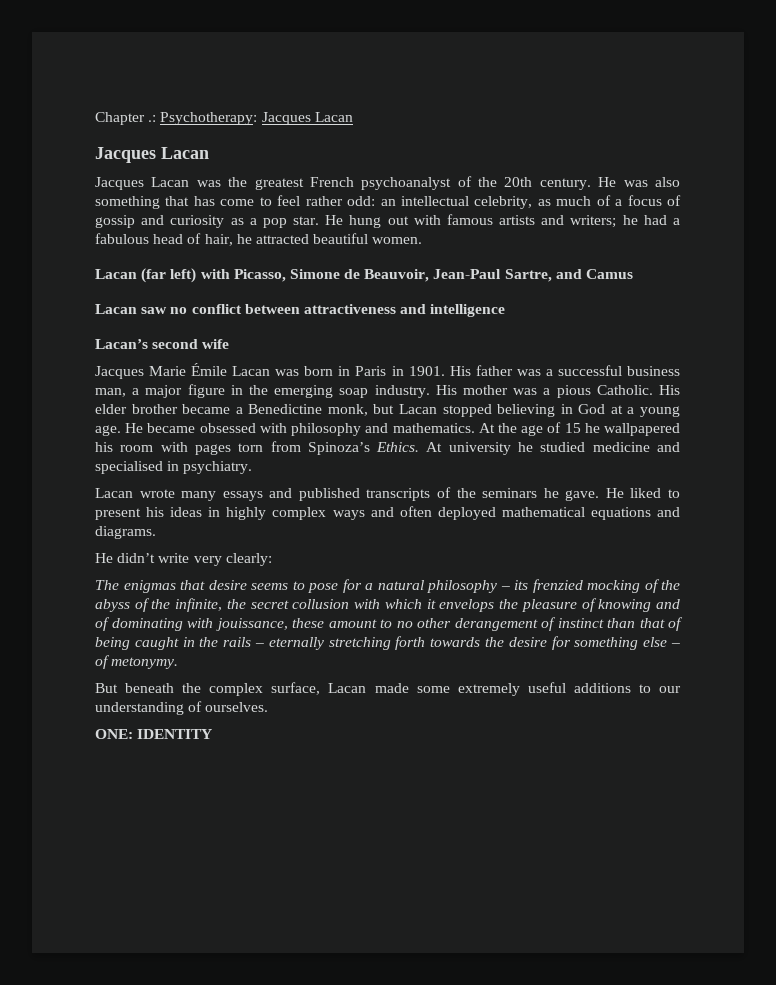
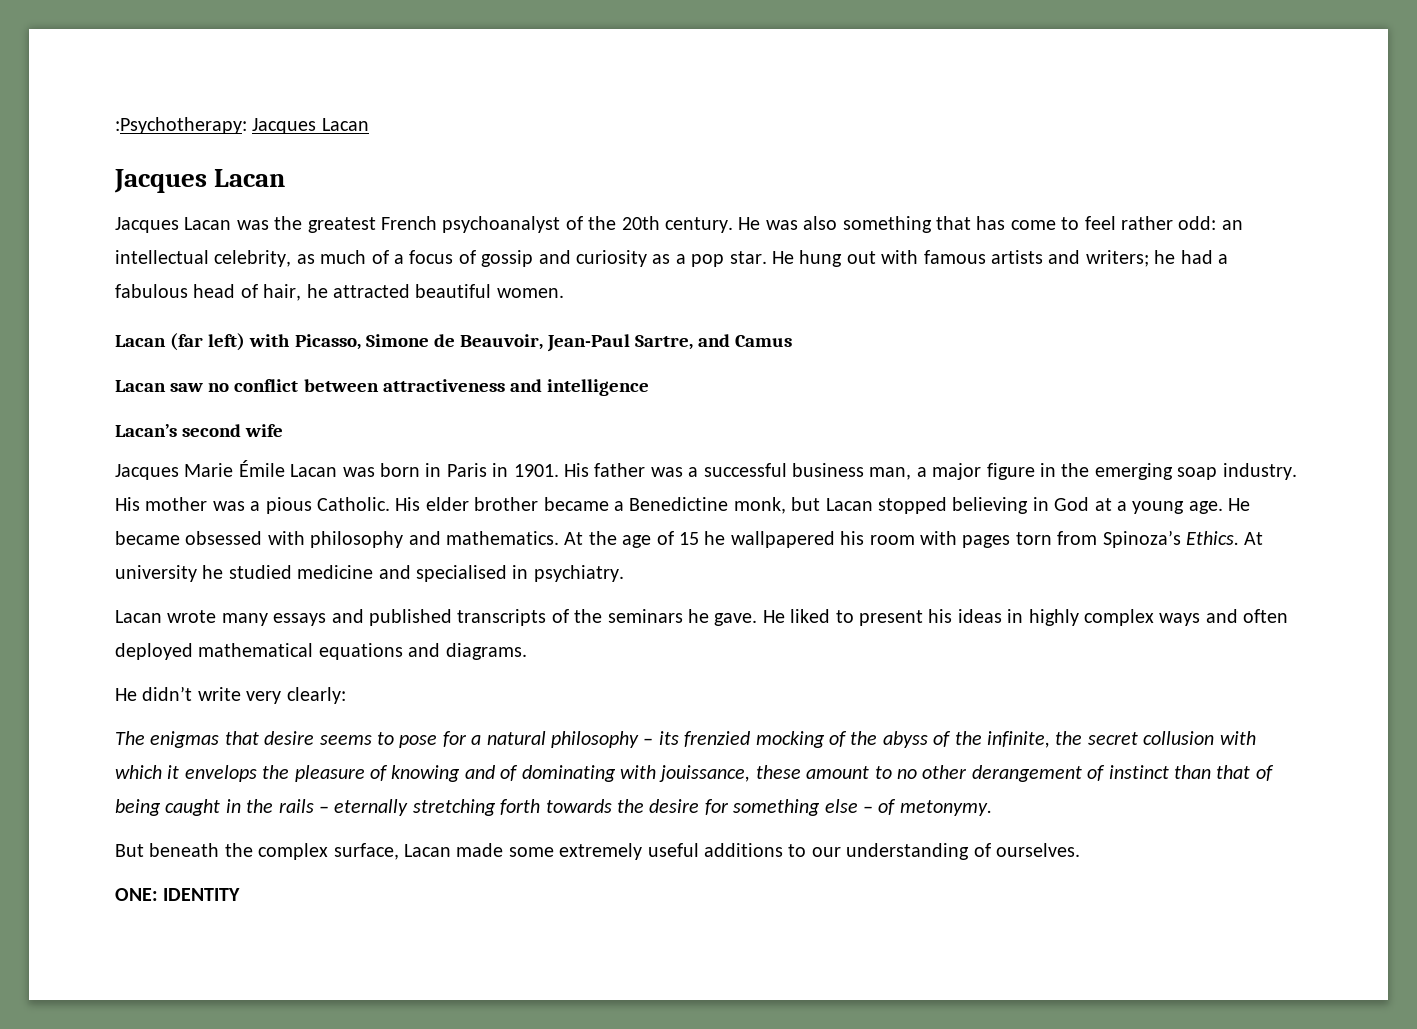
[95,112,258,125] Chapter .: Psychotherapy: -> [115,117,247,134] :Psychotherapy:

